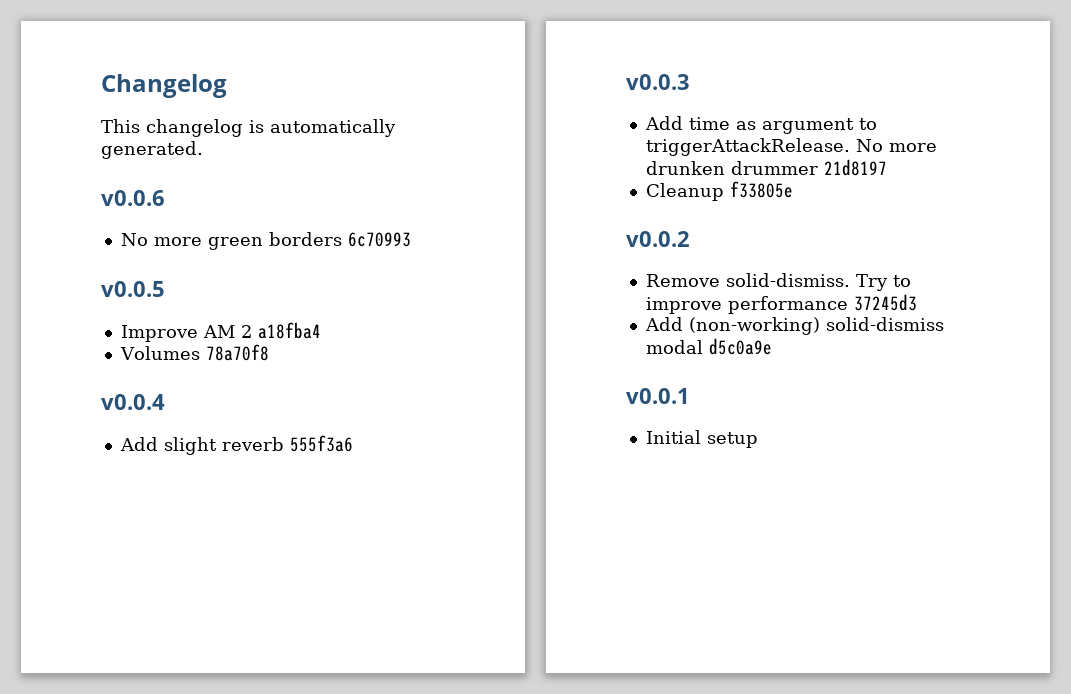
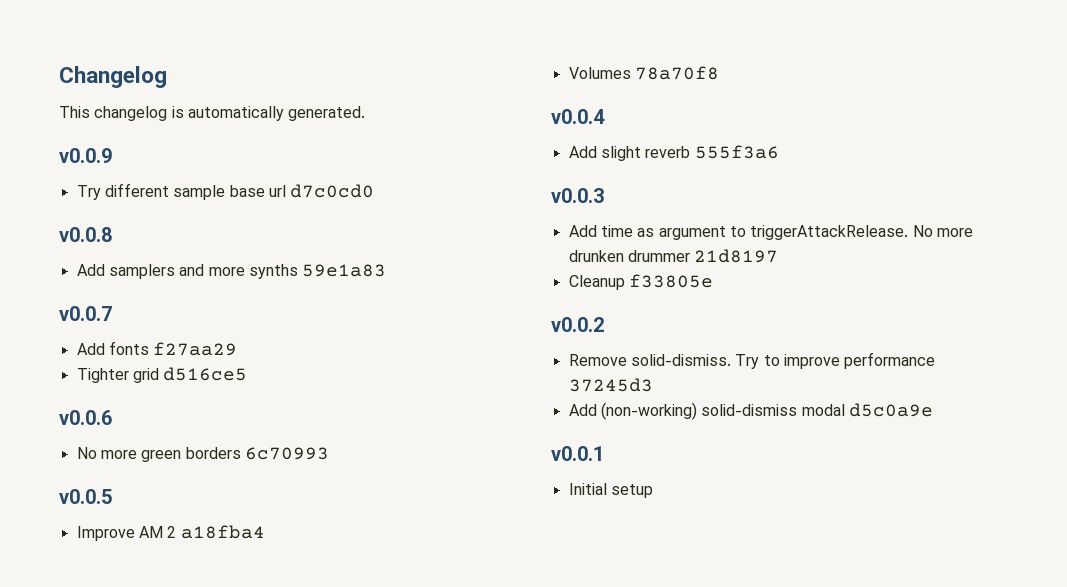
(203, 150) none -> [59,148,112,163] [76,183,375,200] [59,227,112,242] [76,264,387,279] [59,306,112,321] [76,341,238,356] [76,367,248,383] // v0.0.9 // Try different sample base url d7c0cd0 // v0.0.8 // Add samplers and more synths 59e1a83 // v0.0.7 // Add fonts f27aa29 // Tighter grid d516ce5

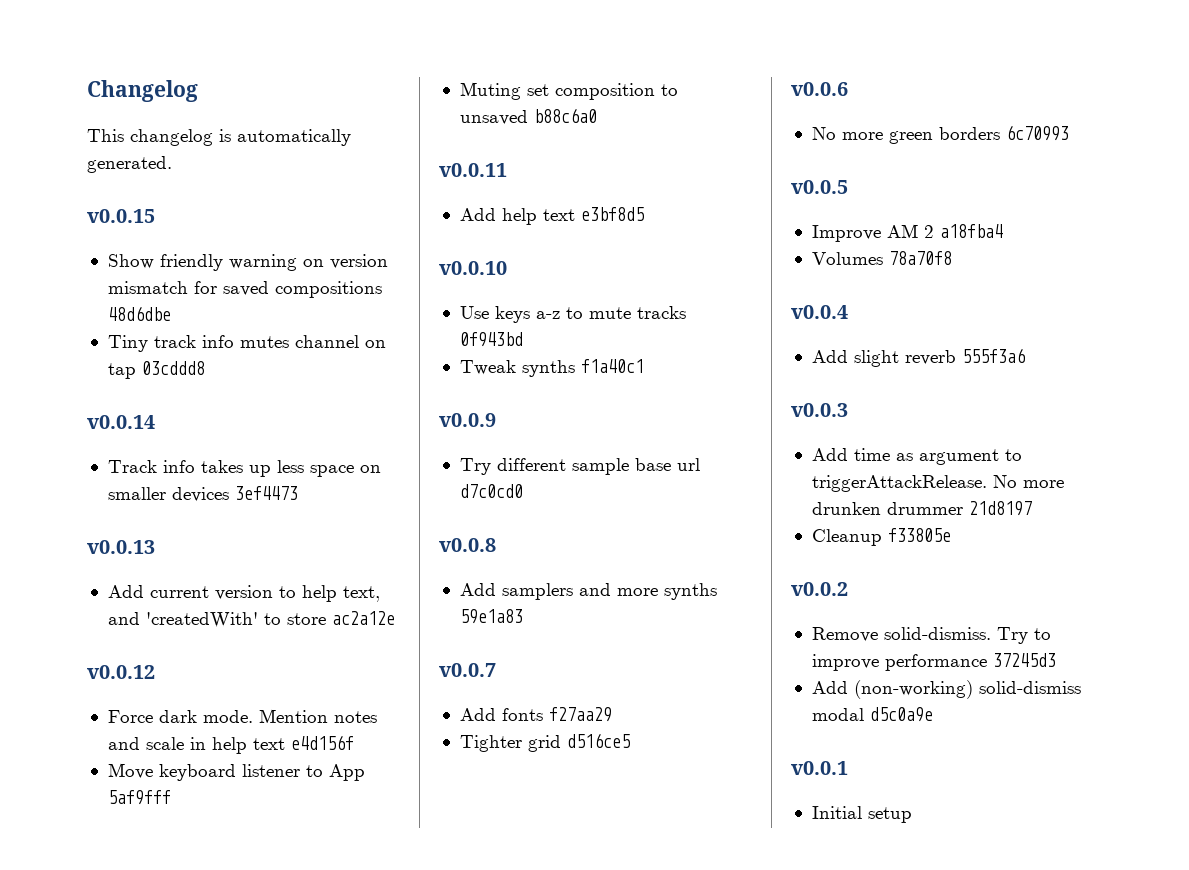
(366, 113) none -> [87,209,155,223] [107,254,388,271] [107,281,382,298] [107,306,171,321] [107,335,386,352] [107,361,205,379] [87,415,155,429] [107,460,381,477] [107,486,298,502] [87,540,155,554] [107,585,380,602] [107,611,395,628] [87,665,155,679] [107,709,377,723] [107,735,354,754] [107,763,365,781] [107,790,171,805] [459,82,678,100] [459,108,597,125] [439,163,507,177] [459,207,644,225] [439,261,507,275] [459,306,686,323] [459,332,523,347] [459,359,644,377] // v0.0.15 // Show friendly warning on version mismatch for saved compositions 48d6dbe // Tiny track info mutes channel on tap 03cddd8 // v0.0.14 // Track info takes up less space on smaller devices 3ef4473 // v0.0.13 // Add current version to help text, and 'createdWith' to store ac2a12e // v0.0.12 // Force dark mode. Mention notes and scale in help text e4d156f // Move keyboard listener to App 5af9fff // Muting set composition to unsaved b88c6a0 // v0.0.11 // Add help text e3bf8d5 // v0.0.10 // Use keys a-z to mute tracks 0f943bd // Tweak synths f1a40c1

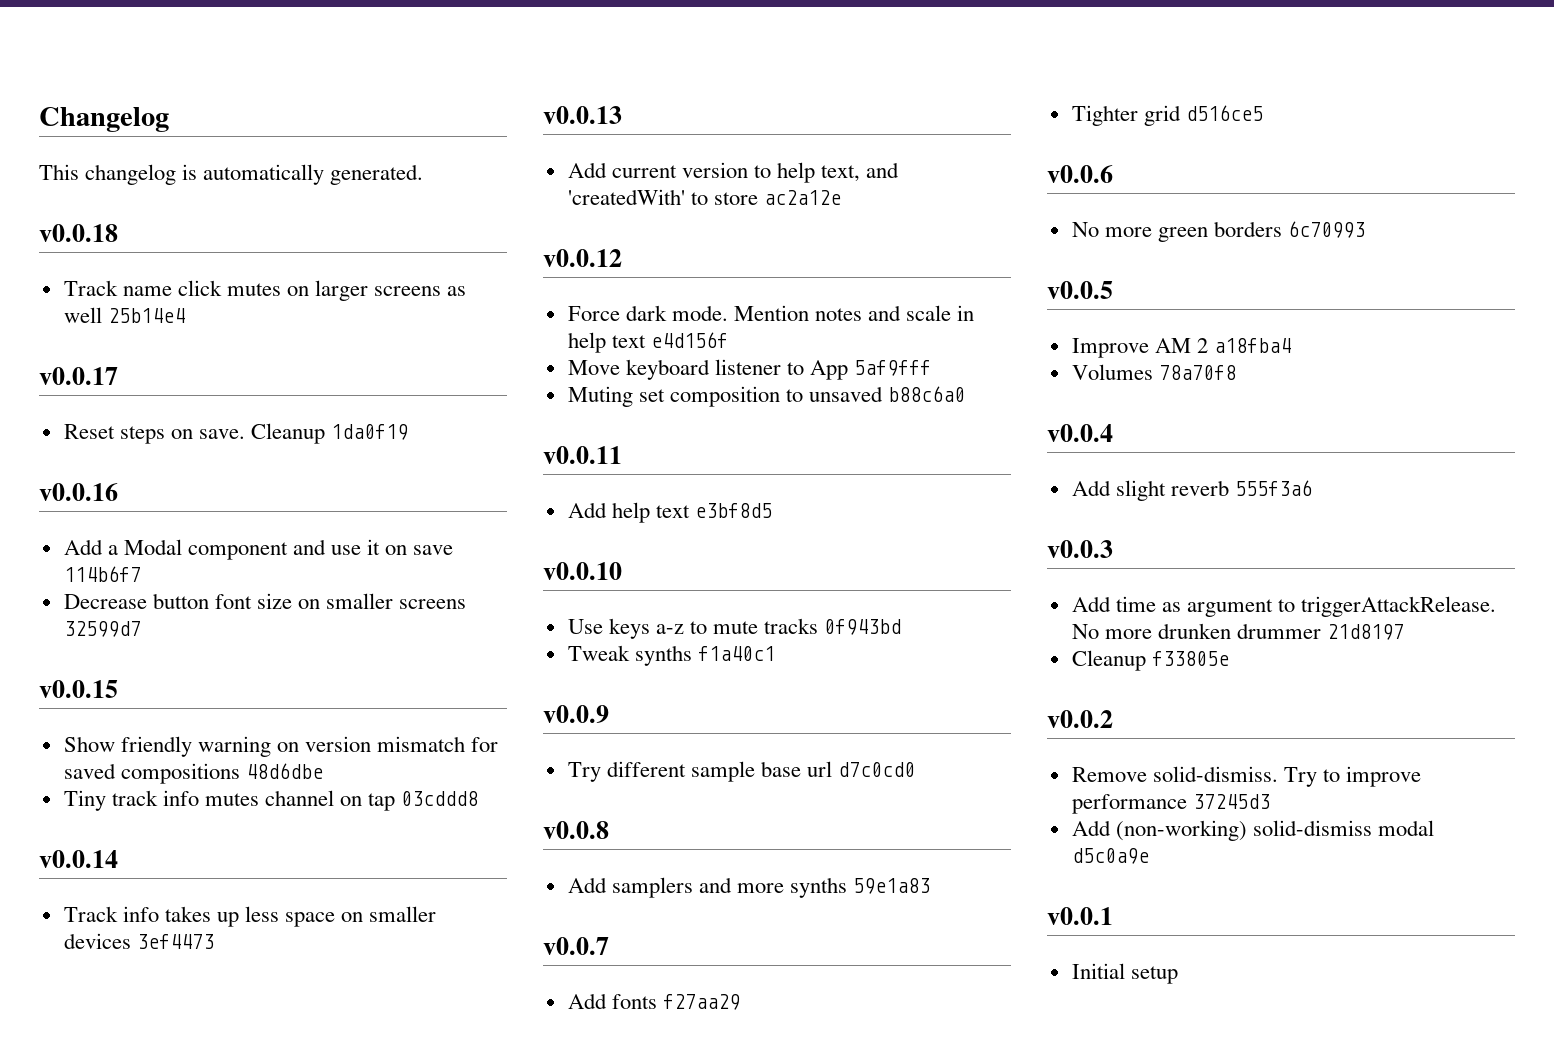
(172, 164) none -> [39,224,118,242] [63,280,467,301] [63,307,185,323] [39,367,118,385] [63,423,409,444] [39,483,118,501] [63,539,454,560] [63,566,141,582] [63,593,467,609] [63,621,141,637] // v0.0.18 // Track name click mutes on larger screens as well 25b14e4 // v0.0.17 // Reset steps on save. Cleanup 1da0f19 // v0.0.16 // Add a Modal component and use it on save 114b6f7 // Decrease button font size on smaller screens 32599d7

